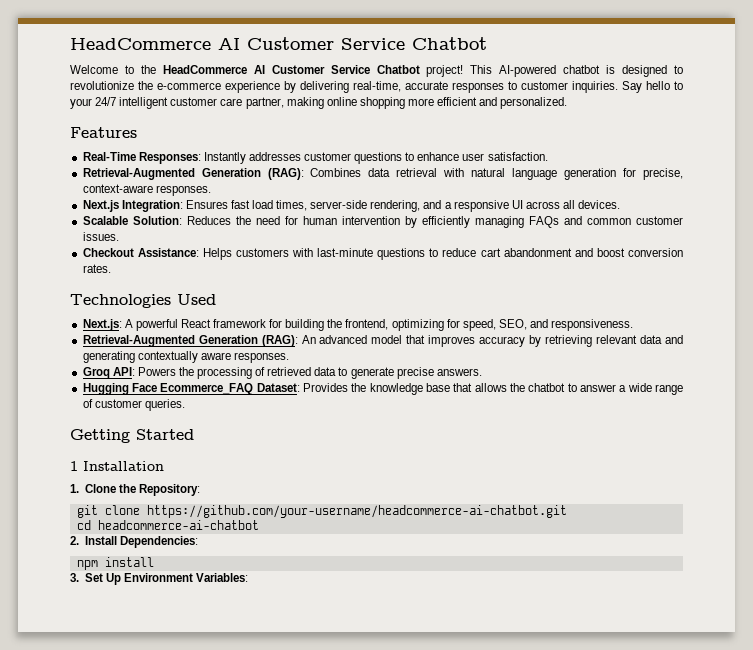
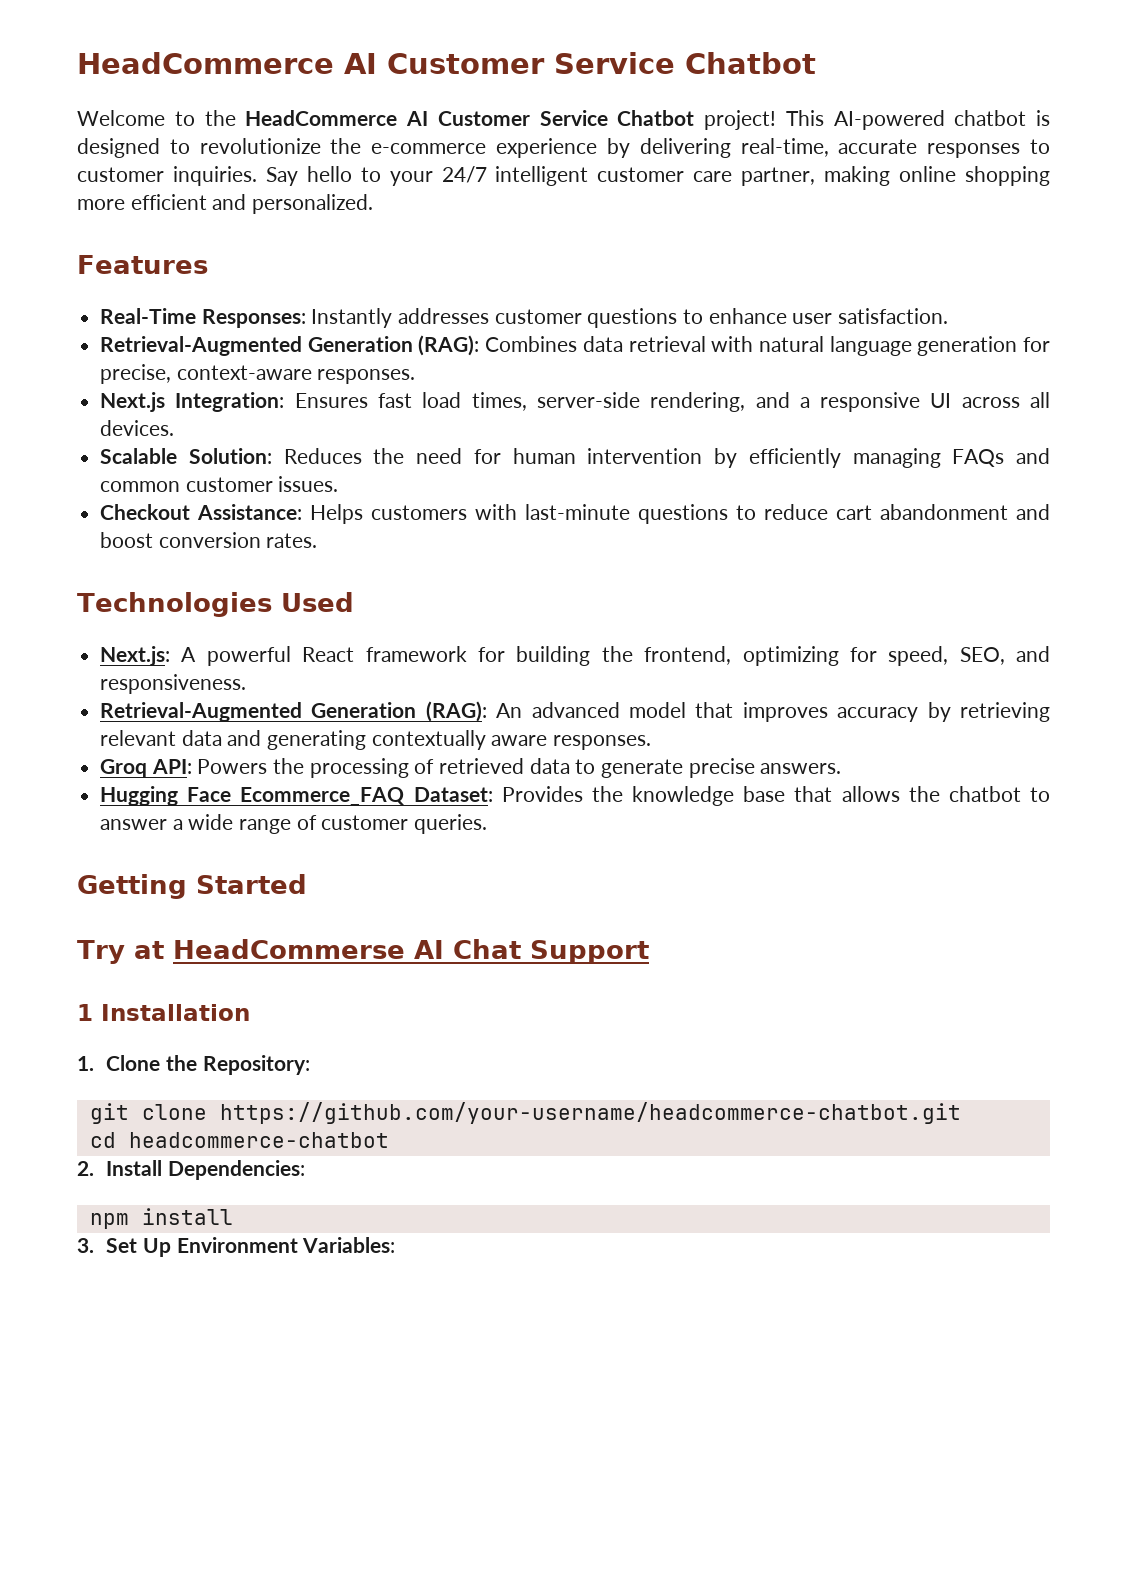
(194, 434) none -> [77,939,649,964] // Try at HeadCommerse AI Chat Support
[146,505,567,518] https://github.com/your-username/headcommerce-ai-chatbot.git -> [219,1102,961,1124] https://github.com/your-username/headcommerce-chatbot.git
[97,520,259,530] headcommerce-ai-chatbot -> [128,1132,389,1148] headcommerce-chatbot

